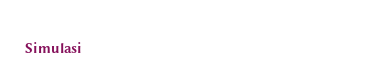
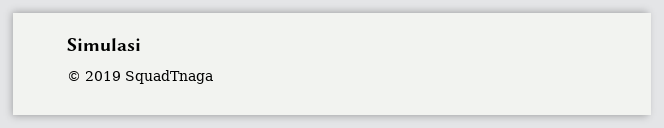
(82, 47) none -> [67,70,213,84] // © 2019 SquadTnaga

